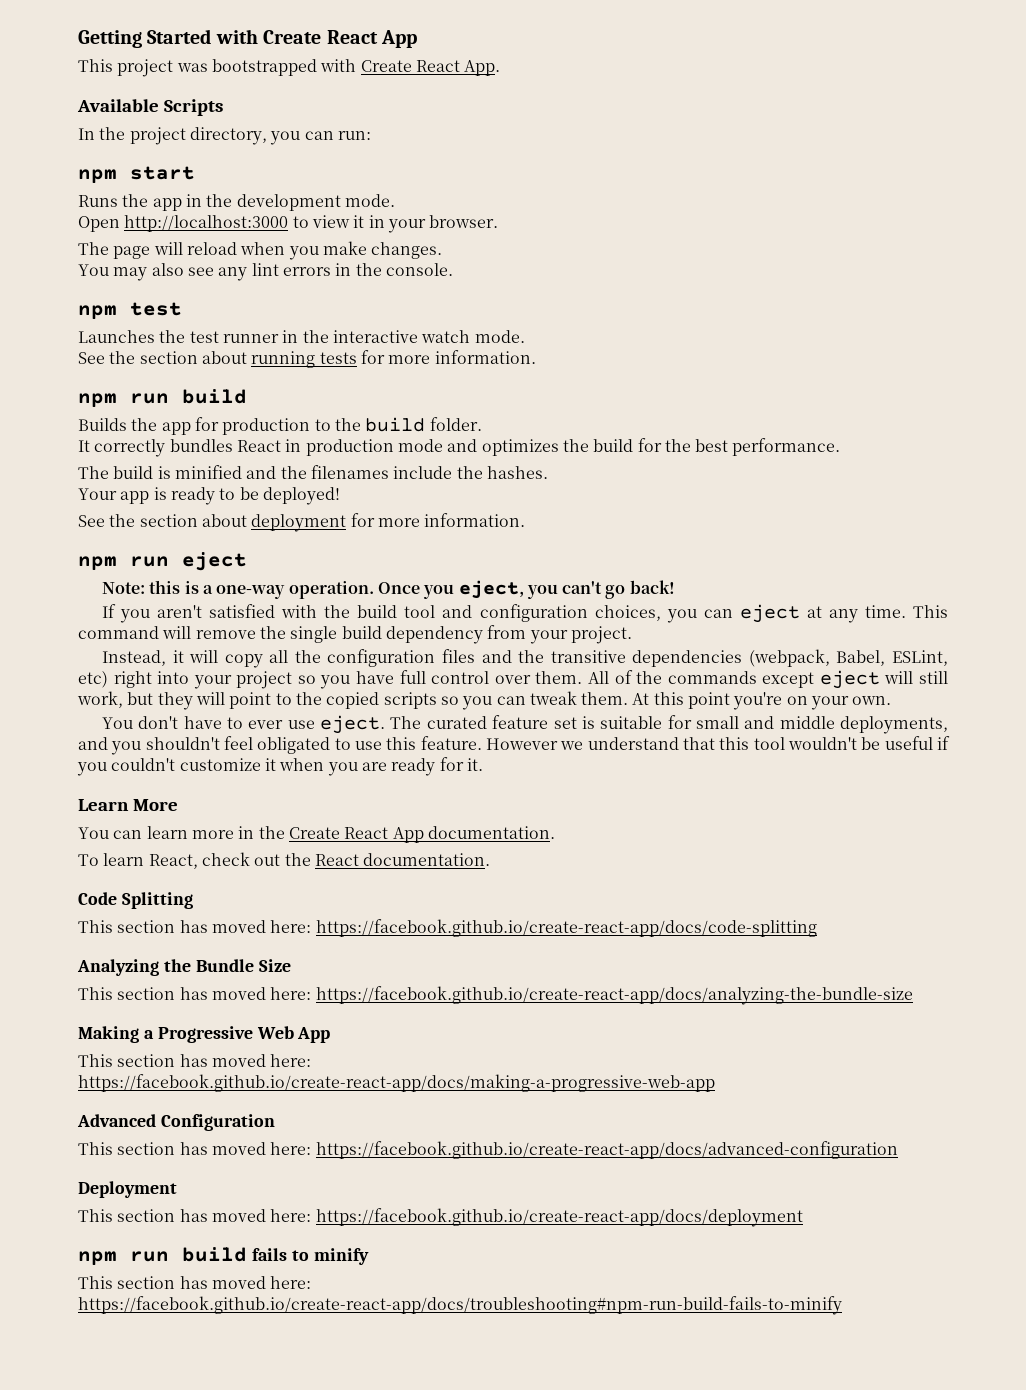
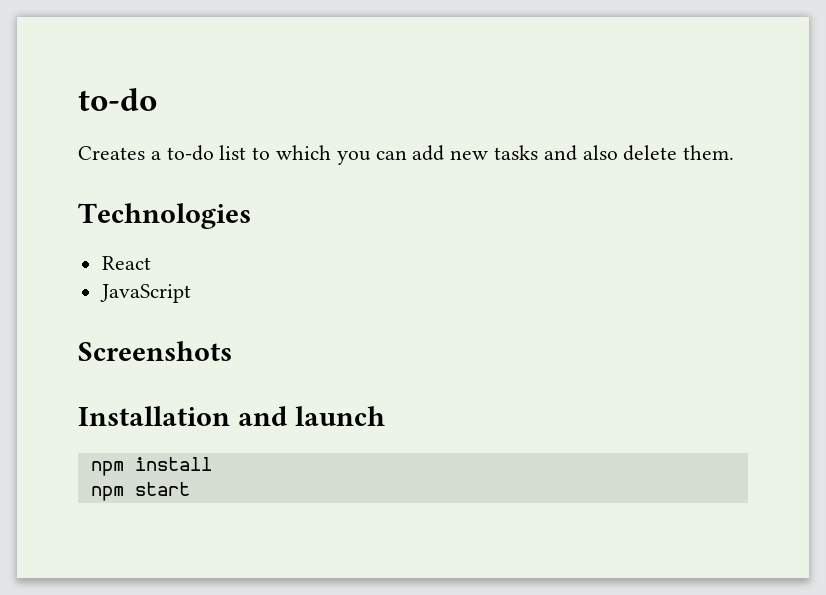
[78,29,417,48] [78,59,501,77] [77,99,224,116] [78,127,371,145] [78,166,195,183] [78,194,395,211] [78,215,499,233] [78,241,443,260] [78,263,453,281] [78,302,182,319] [78,330,525,343] [78,350,536,368] [78,389,247,407] [78,417,482,435] [78,438,841,457] [78,465,548,479] [78,487,340,505] [78,513,526,532] [78,552,247,571] [101,580,675,599] [101,604,948,623] [78,625,632,644] [101,649,948,668] [78,670,948,689] [77,691,892,710] [101,715,948,734] [78,736,951,755] [77,757,483,776] [78,799,179,811] [78,826,555,843] [78,852,491,869] [78,892,193,909] [78,919,817,937] [77,959,291,976] [78,986,913,1005] [78,1026,331,1043] [78,1054,312,1067] [78,1074,715,1092] [77,1114,275,1131] [78,1141,898,1159] [78,1181,177,1198] [78,1208,803,1227] [78,1247,369,1265] [78,1276,312,1289] [78,1296,842,1315] Getting Started with Create React App // This project was bootstrapped with Create React App. // Available Scripts // In the project directory, you can run: // npm start // Runs the app in the development mode. // Open http://localhost:3000 to view it in your browser. // The page will reload when you make changes. // You may also see any lint errors in the console. // npm test // Launches the test runner in the interactive watch mode. // See the section about running tests for more information. // npm run build // Builds the app for production to the build folder. // It correctly bundles React in production mode and optimizes the build for the best performance. // The build is minified and the filenames include the hashes. // Your app is ready to be deployed! // See the section about deployment for more information. // npm run eject // Note: this is a one-way operation. Once you eject, you can't go back! // If you aren't satisfied with the build tool and configuration choices, you can eject at any time. This command will remove the single build dependency from your project. // Instead, it will copy all the configuration files and the transitive dependencies (webpack, Babel, ESLint, etc) right into your project so you have full control over them. All of the commands except eject will still work, but they will point to the copied scripts so you can tweak them. At this point you're on your own. // You don't have to ever use eject. The curated feature set is suitable for small and middle deployments, and you shouldn't feel obligated to use this feature. However we understand that this tool wouldn't be useful if you couldn't customize it when you are ready for it. // Learn More // You can learn more in the Create React App documentation. // To learn React, check out the React documentation. // Code Splitting // This section has moved here: https://facebook.github.io/create-react-app/docs/code-splitting // Analyzing the Bundle Size // This section has moved here: https://facebook.github.io/create-react-app/docs/analyzing-the-bundle-size // Making a Progressive Web App // This section has moved here: https://facebook.github.io/create-react-app/docs/making-a-progressive-web-app // Advanced Configuration // This section has moved here: https://facebook.github.io/create-react-app/docs/advanced-configuration // Deployment // This section has moved here: https://facebook.github.io/create-react-app/docs/deployment // npm run build fails to minify // This section has moved here: https://facebook.github.io/create-react-app/docs/troubleshooting#npm-run-build-fails-to-minify -> [78,88,157,111] [78,145,735,165] [78,203,251,229] [101,256,151,270] [99,284,191,303] [78,341,232,361] [78,406,385,426] [90,457,212,476] [90,482,190,501] to-do // Creates a to-do list to which you can add new tasks and also delete them. // Technologies // React // JavaScript // Screenshots // Installation and launch // npm install // npm start

